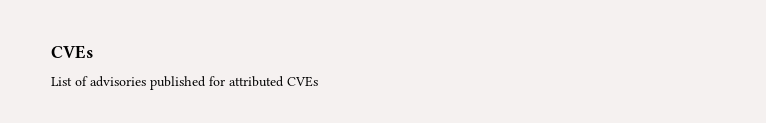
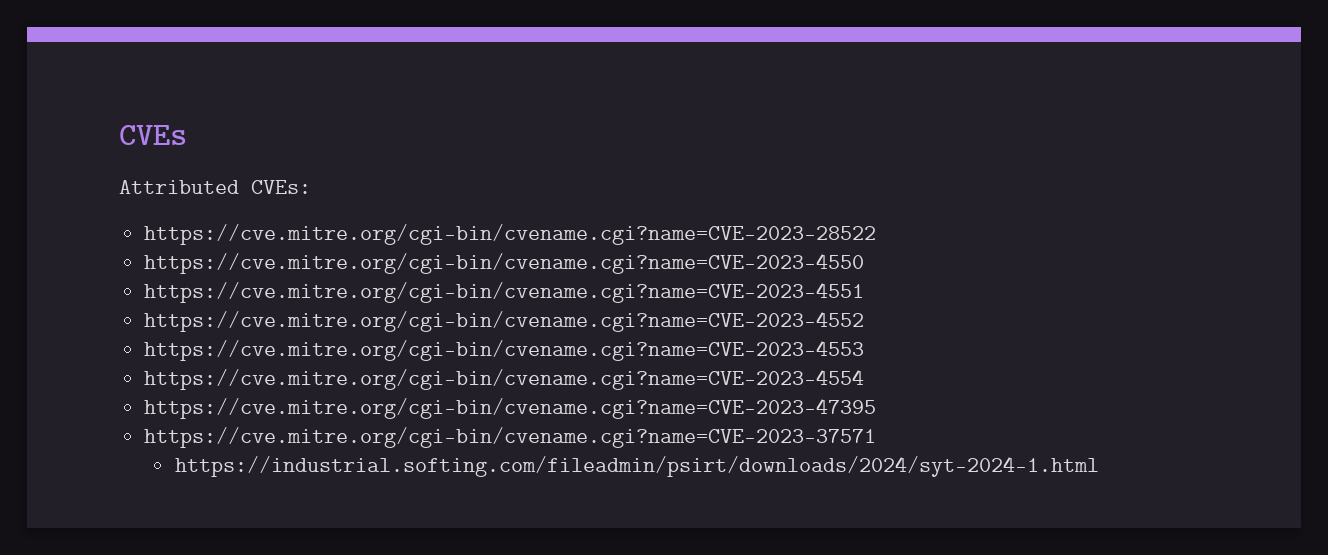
[51,76,318,90] List of advisories published for attributed CVEs -> [119,180,311,194] [144,224,877,245] [144,253,865,274] [144,282,865,303] [144,311,865,332] [144,340,865,361] [144,369,865,390] [144,398,877,419] [144,427,877,448] [174,456,1099,477] Attributed CVEs: // https://cve.mitre.org/cgi-bin/cvename.cgi?name=CVE-2023-28522 // https://cve.mitre.org/cgi-bin/cvename.cgi?name=CVE-2023-4550 // https://cve.mitre.org/cgi-bin/cvename.cgi?name=CVE-2023-4551 // https://cve.mitre.org/cgi-bin/cvename.cgi?name=CVE-2023-4552 // https://cve.mitre.org/cgi-bin/cvename.cgi?name=CVE-2023-4553 // https://cve.mitre.org/cgi-bin/cvename.cgi?name=CVE-2023-4554 // https://cve.mitre.org/cgi-bin/cvename.cgi?name=CVE-2023-47395 // https://cve.mitre.org/cgi-bin/cvename.cgi?name=CVE-2023-37571 // https://industrial.softing.com/fileadmin/psirt/downloads/2024/syt-2024-1.html

